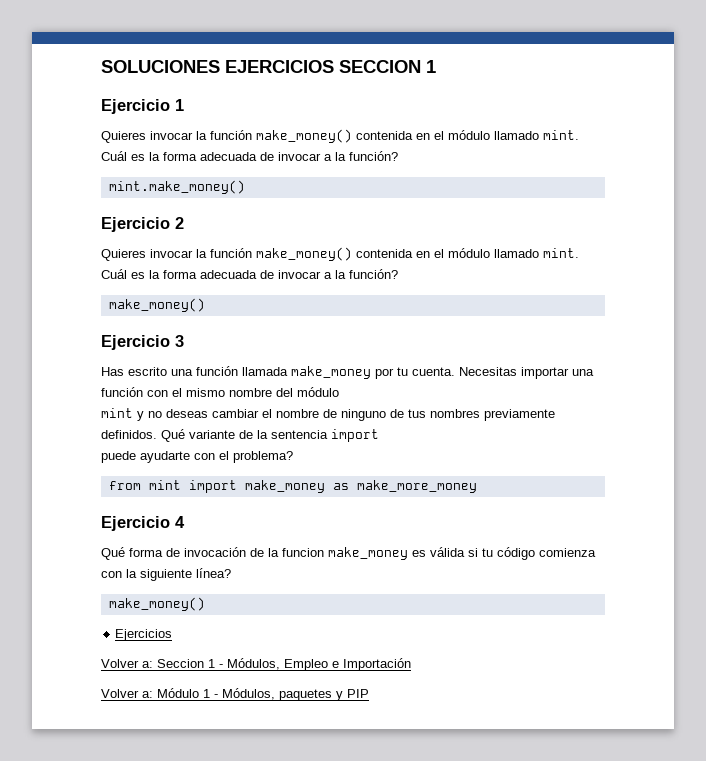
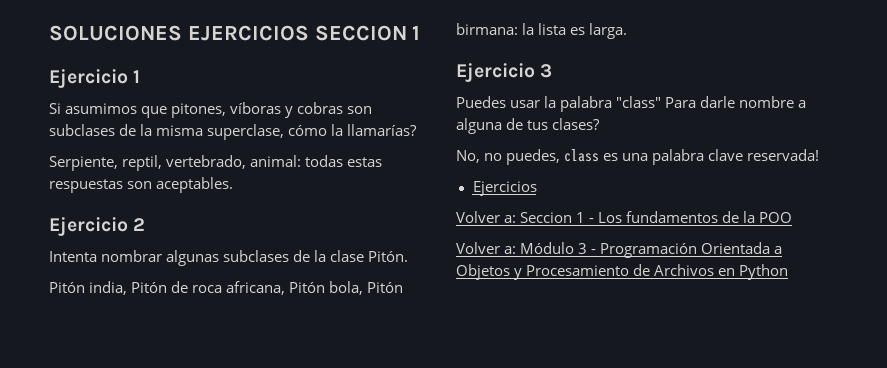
[101,129,579,143] [101,151,398,161] [108,180,245,194] [101,217,184,232] [101,247,579,261] [101,269,398,279] [108,298,205,312] [101,335,184,350] [101,366,594,379] [101,387,339,397] [101,408,555,421] [101,429,379,442] [101,451,293,463] [108,480,477,493] [101,516,185,531] [101,547,596,560] [101,568,231,581] [108,597,205,611] Quieres invocar la función make_money() contenida en el módulo llamado mint. Cuál es la forma adecuada de invocar a la función? // mint.make_money() // Ejercicio 2 // Quieres invocar la función make_money() contenida en el módulo llamado mint. Cuál es la forma adecuada de invocar a la función? // make_money() // Ejercicio 3 // Has escrito una función llamada make_money por tu cuenta. Necesitas importar una función con el mismo nombre del módulo // mint y no deseas cambiar el nombre de ninguno de tus nombres previamente definidos. Qué variante de la sentencia import // puede ayudarte con el problema? // from mint import make_money as make_more_money // Ejercicio 4 // Qué forma de invocación de la funcion make_money es válida si tu código comienza con la siguiente línea? // make_money() -> [49,102,373,118] [49,124,418,140] [49,155,383,171] [49,177,234,193] [49,217,146,236] [49,250,409,266] [49,281,404,295] [456,23,628,39] [456,63,553,82] [456,96,807,112] [456,118,601,134] [456,149,820,165] Si asumimos que pitones, víboras y cobras son subclases de la misma superclase, cómo la llamarías? // Serpiente, reptil, vertebrado, animal: todas estas respuestas son aceptables. // Ejercicio 2 // Intenta nombrar algunas subclases de la clase Pitón. // Pitón india, Pitón de roca africana, Pitón bola, Pitón birmana: la lista es larga. // Ejercicio 3 // Puedes usar la palabra "class" Para darle nombre a alguna de tus clases? // No, no puedes, class es una palabra clave reservada!
[227,658,411,671] [101,688,369,701] Módulos, Empleo e Importación // Volver a: Módulo 1 - Módulos, paquetes y PIP -> [598,211,793,223] [456,242,783,258] [456,264,789,280] Los fundamentos de la POO // Volver a: Módulo 3 - Programación Orientada a Objetos y Procesamiento de Archivos en Python

